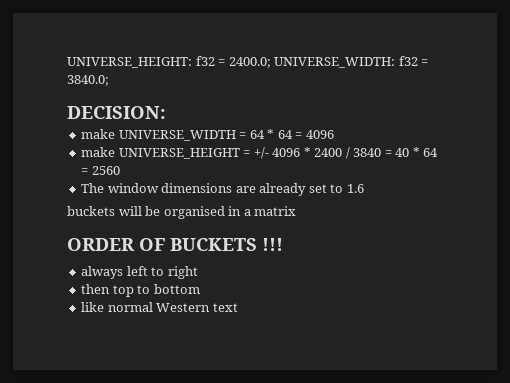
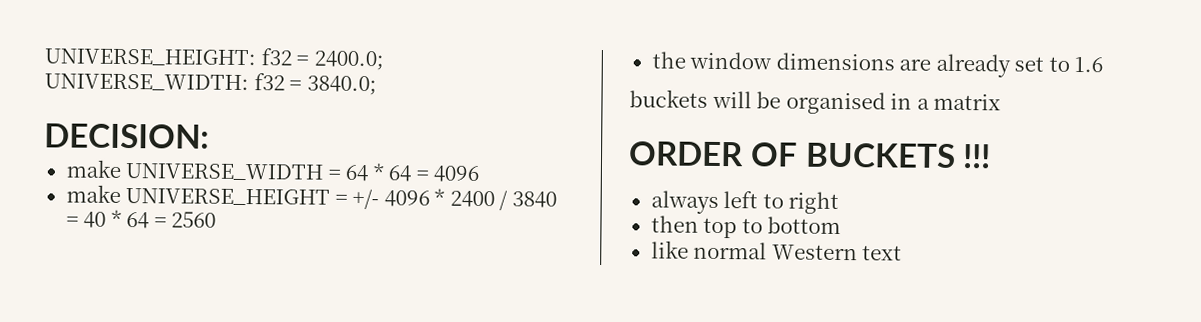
[81,183,105,193] The -> [651,51,686,69] the

